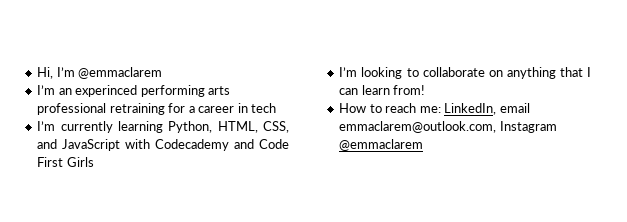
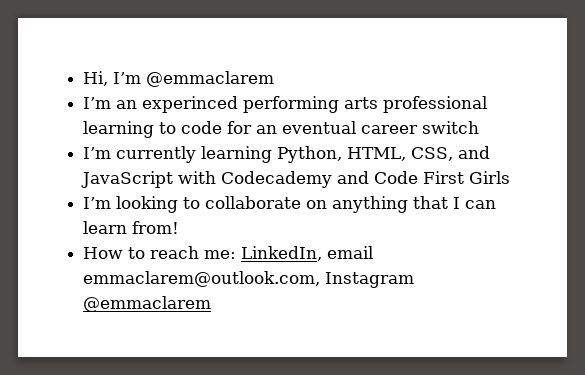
[109,103,277,115] retraining for a career in tech -> [83,121,480,138] learning to code for an eventual career switch

